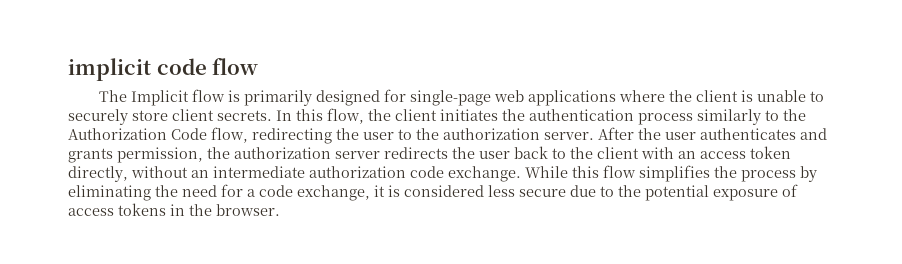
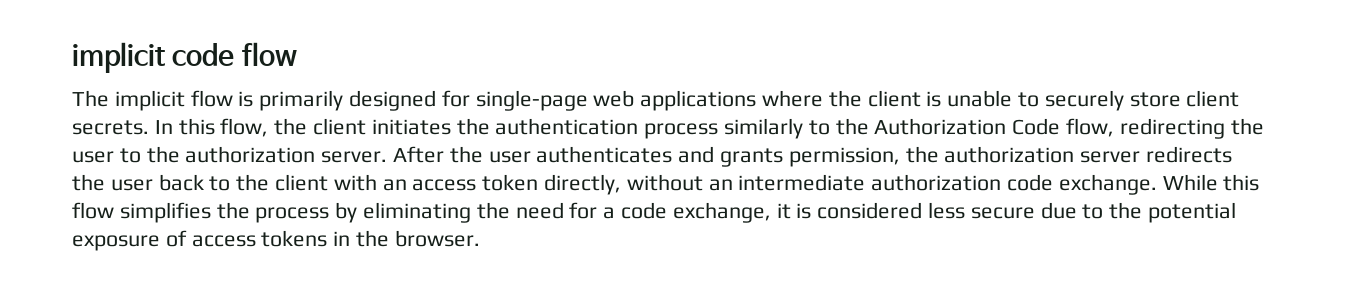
[130,90,189,106] Implicit -> [114,90,185,111] implicit

